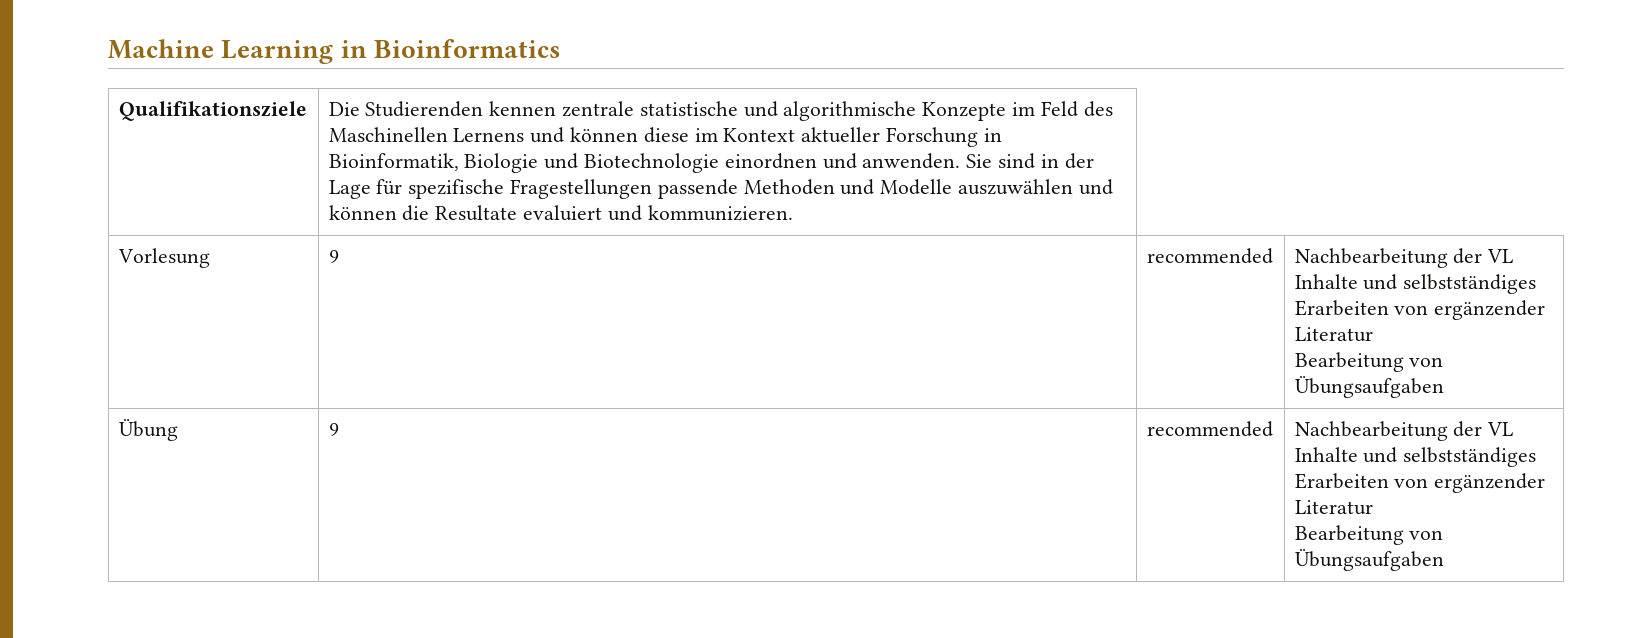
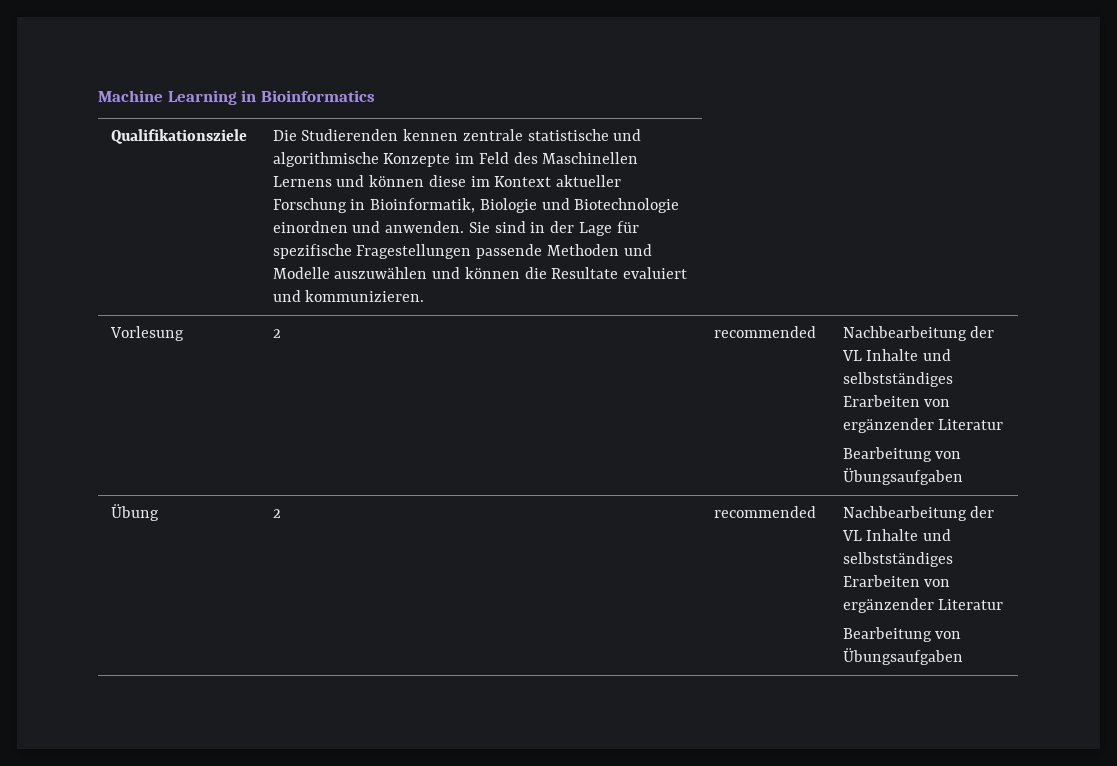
[328,250,339,263] 9 -> [272,329,281,338] 2
[328,423,339,436] 9 -> [272,509,281,518] 2

